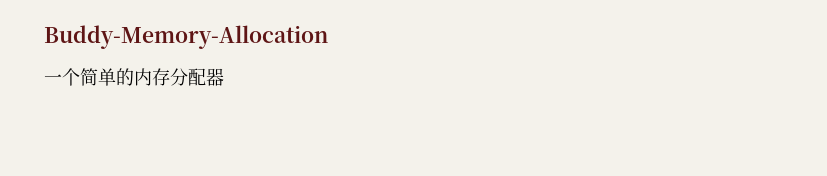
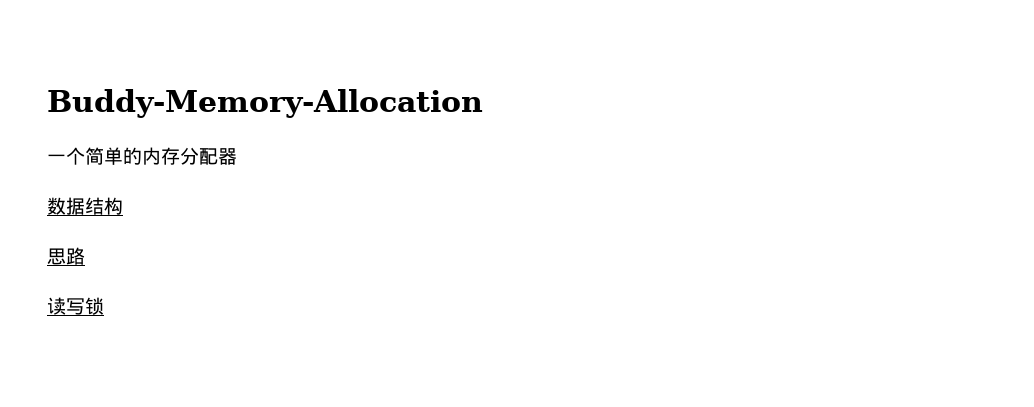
(224, 77) none -> [47,197,123,215] [47,247,85,265] [47,297,104,315] // 数据结构 // 思路 // 读写锁

